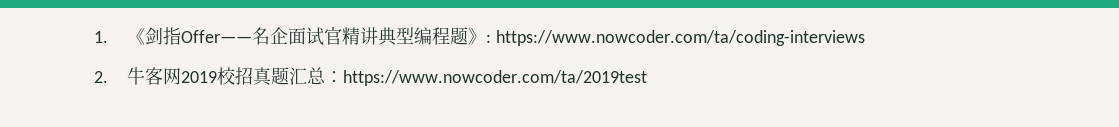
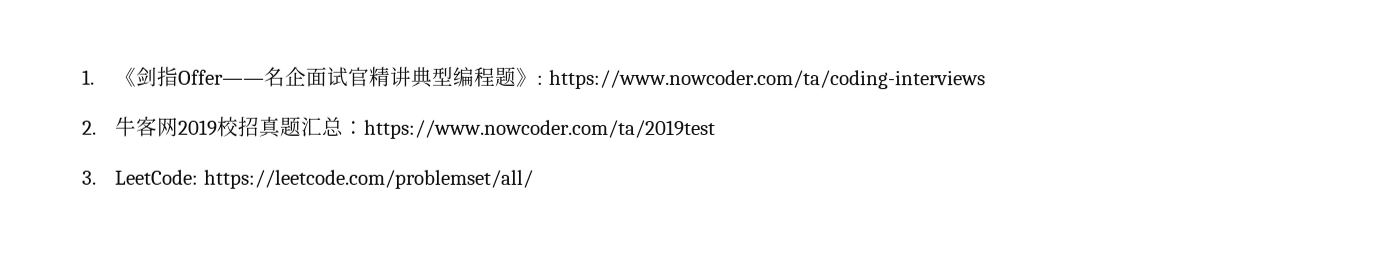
(648, 78) none -> [81,169,533,189] // 3. LeetCode: https://leetcode.com/problemset/all/

